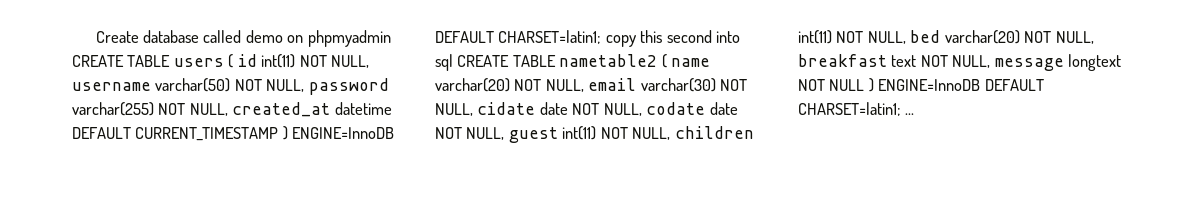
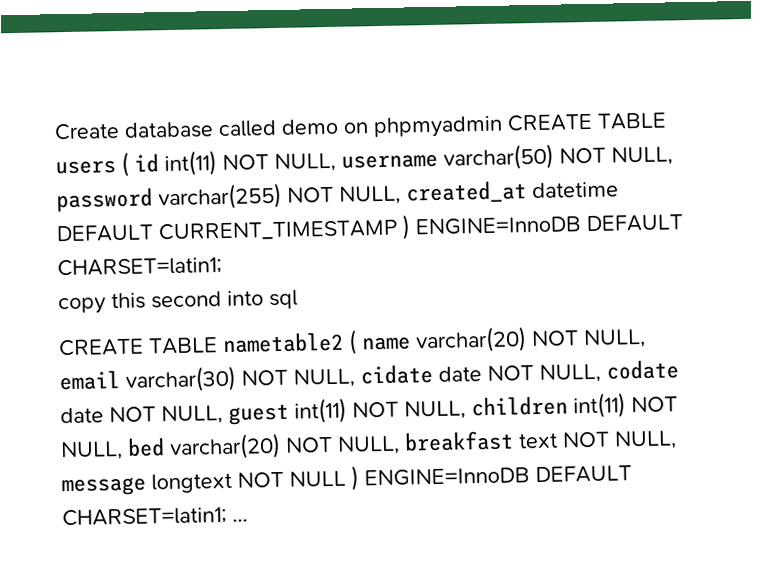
(602, 37) none -> (222, 267) //
(453, 62) none -> (298, 299) //

